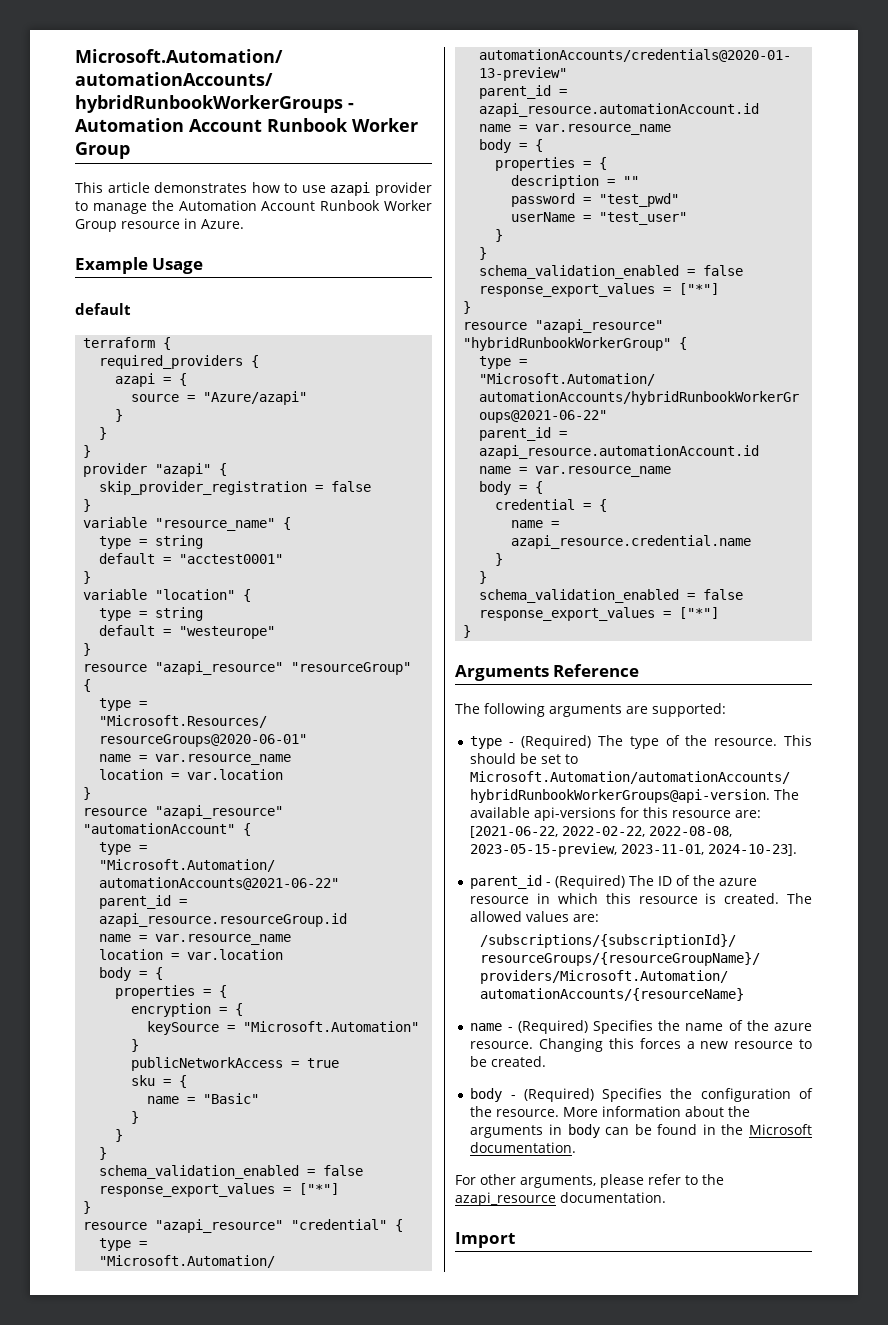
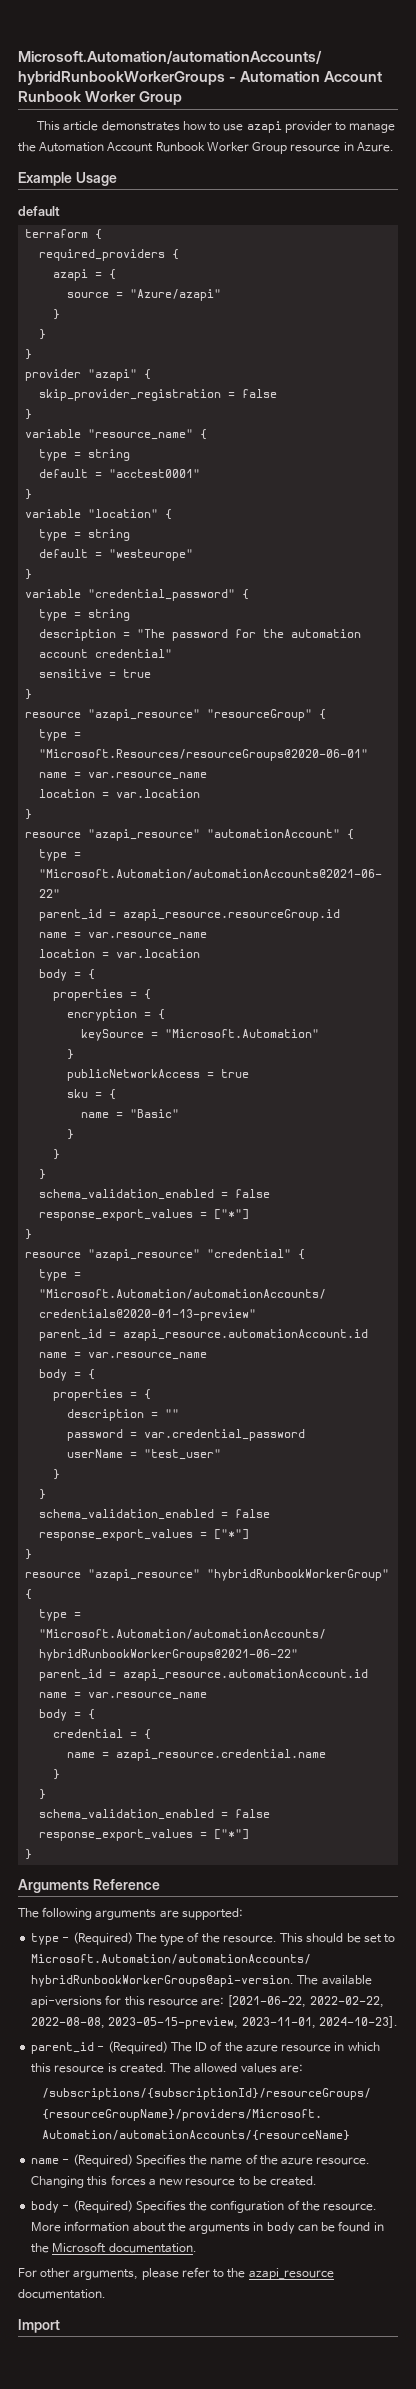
(92, 649) none -> [25,589,250,601] [39,609,131,621] [39,629,362,641] [39,649,173,658] [39,669,152,678] [25,689,33,700] // variable "credential_password" { // type = string // description = "The password for the automation account credential" // sensitive = true // }
[599,193,680,207] "test_pwd" -> [144,1429,306,1441] var.credential_password

